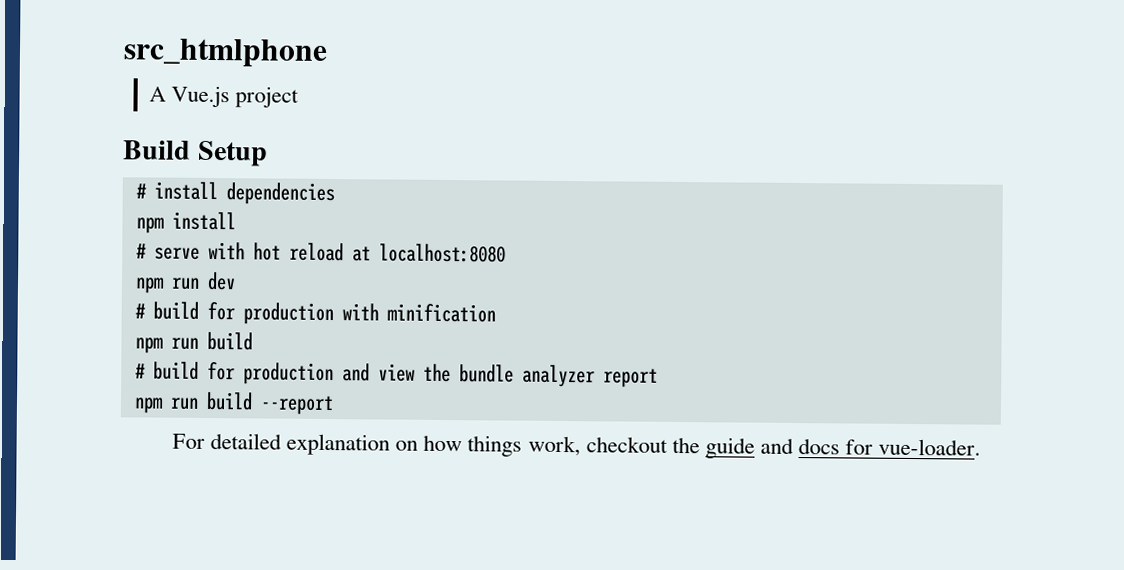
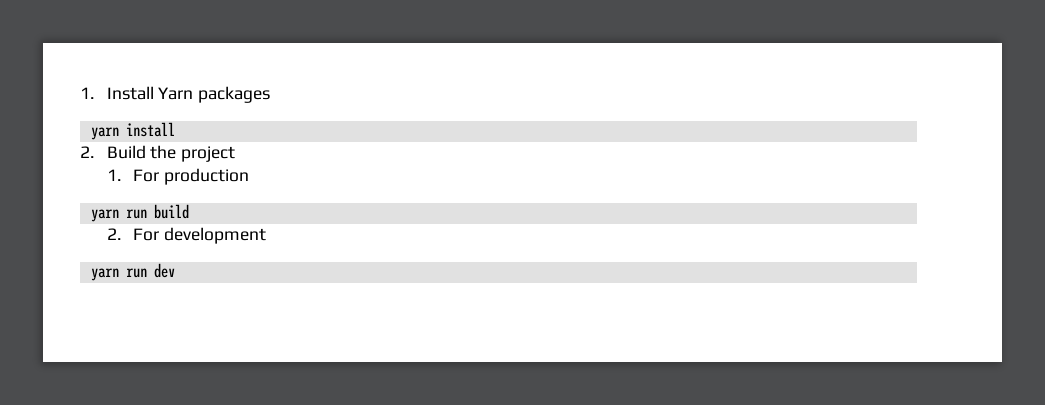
[123,38,328,68] [149,85,300,108] [123,140,268,167] [135,181,335,206] [135,211,236,234] [135,241,506,263] [134,271,236,294] [134,301,496,326] [134,331,253,354] [134,361,658,388] [133,391,334,416] [172,433,982,459] src_htmlphone // A Vue.js project // Build Setup // # install dependencies // npm install // # serve with hot reload at localhost:8080 // npm run dev // # build for production with minification // npm run build // # build for production and view the bundle analyzer report // npm run build --report // For detailed explanation on how things work, checkout the guide and docs for vue-loader. -> [80,86,270,103] [90,122,175,140] [80,145,235,162] [106,168,249,185] [90,204,189,222] [106,227,266,244] [90,263,175,281] 1. Install Yarn packages // yarn install // 2. Build the project // 1. For production // yarn run build // 2. For development // yarn run dev

